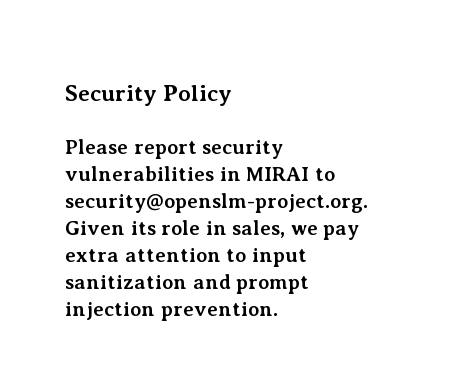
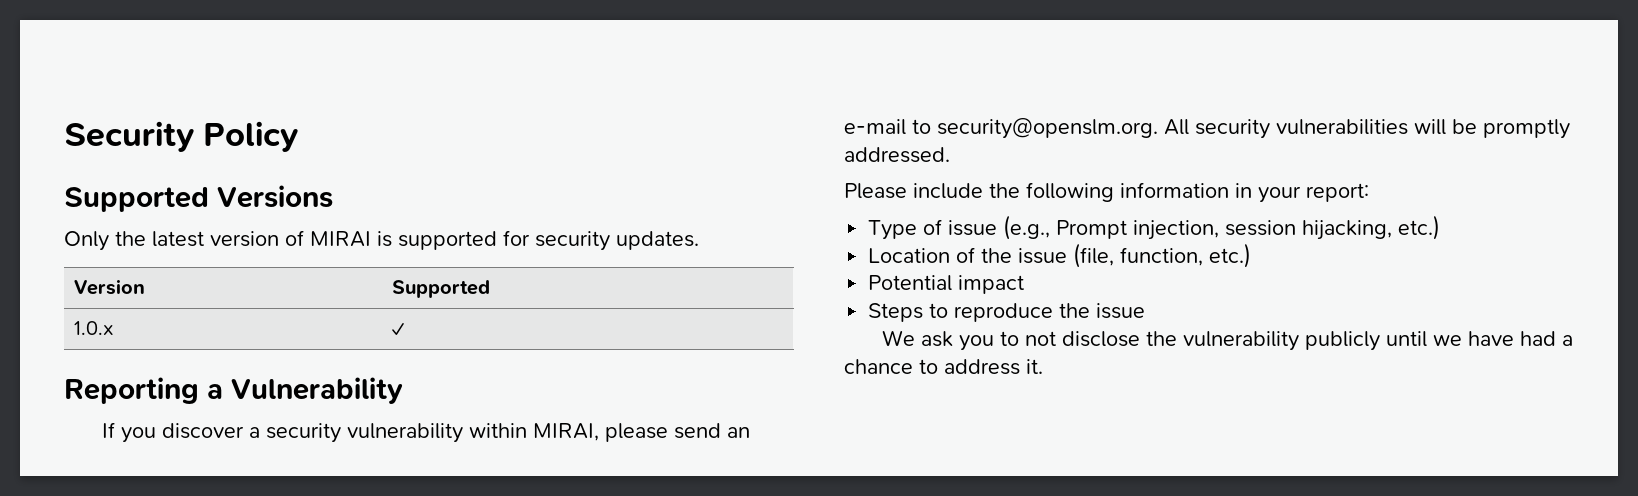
[65,139,284,159] [65,166,335,181] [65,193,368,213] [65,220,360,240] [65,248,307,267] [65,274,310,294] [65,302,278,321] Please report security vulnerabilities in MIRAI to security@openslm-project.org. Given its role in sales, we pay extra attention to input sanitization and prompt injection prevention. -> [64,185,333,212] [64,230,699,251] [74,279,146,295] [392,280,491,298] [74,321,115,335] [392,323,405,336] [64,377,403,404] [101,422,750,443] [844,118,1570,139] [844,147,950,163] [844,182,1369,203] [868,215,1441,240] [868,243,1252,268] [868,275,1025,294] [868,303,1146,322] [881,330,1573,351] [844,359,1043,375] Supported Versions // Only the latest version of MIRAI is supported for security updates. // Version | Supported // 1.0.x | ✓ // Reporting a Vulnerability // If you discover a security vulnerability within MIRAI, please send an e-mail to security@openslm.org. All security vulnerabilities will be promptly addressed. // Please include the following information in your report: // Type of issue (e.g., Prompt injection, session hijacking, etc.) // Location of the issue (file, function, etc.) // Potential impact // Steps to reproduce the issue // We ask you to not disclose the vulnerability publicly until we have had a chance to address it.

